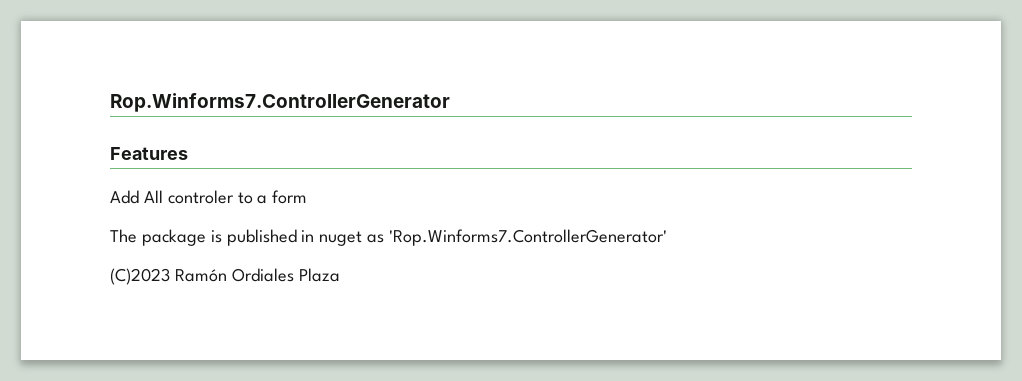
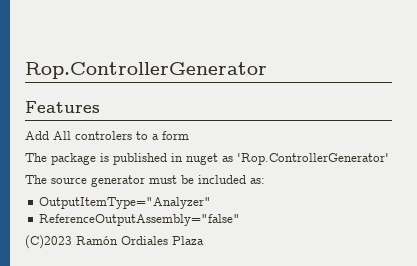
[110,93,450,112] Rop.Winforms7.ControllerGenerator -> [25,62,267,79] Rop.ControllerGenerator
[167,190,234,204] controler -> [75,131,132,140] controlers
[389,229,668,246] 'Rop.Winforms7.ControllerGenerator' -> [237,153,389,165] [25,175,265,187] [39,197,212,209] [39,214,241,226] 'Rop.ControllerGenerator' // The source generator must be included as: // OutputItemType="Analyzer" // ReferenceOutputAssembly="false"

